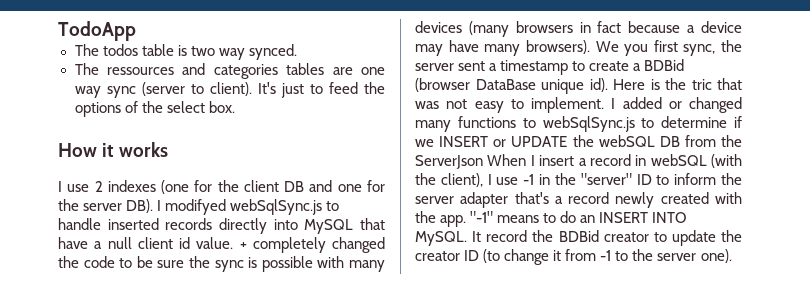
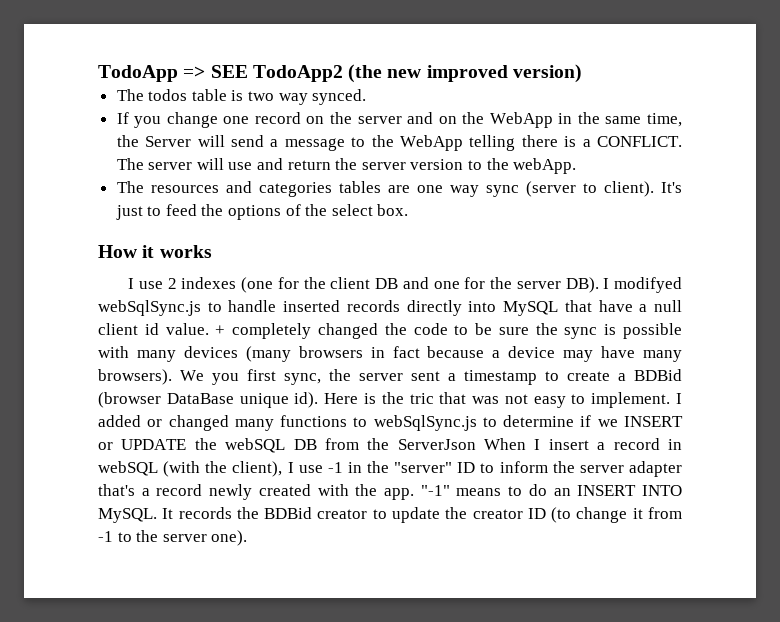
(136, 31) none -> [183,64,582,83] => SEE TodoApp2 (the new improved version)
[74,63,174,75] The ressources -> [116,112,682,128] [116,135,682,151] [116,158,577,174] [116,181,219,193] If you change one record on the server and on the WebApp in the same time, the Server will send a message to the WebApp telling there is a CONFLICT. The server will use and return the server version to the webApp. // The resources
[486,230,528,242] record -> [178,507,232,519] records

